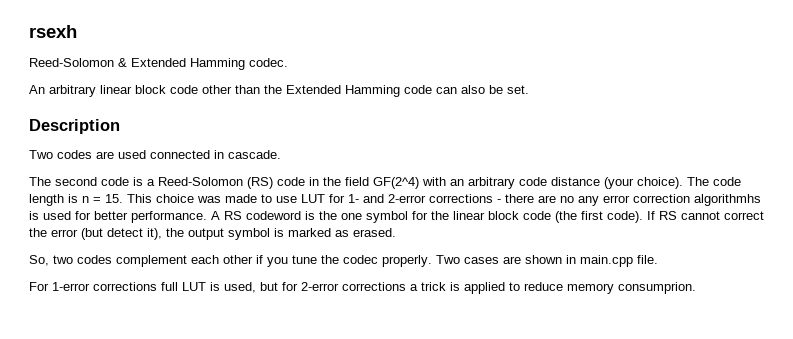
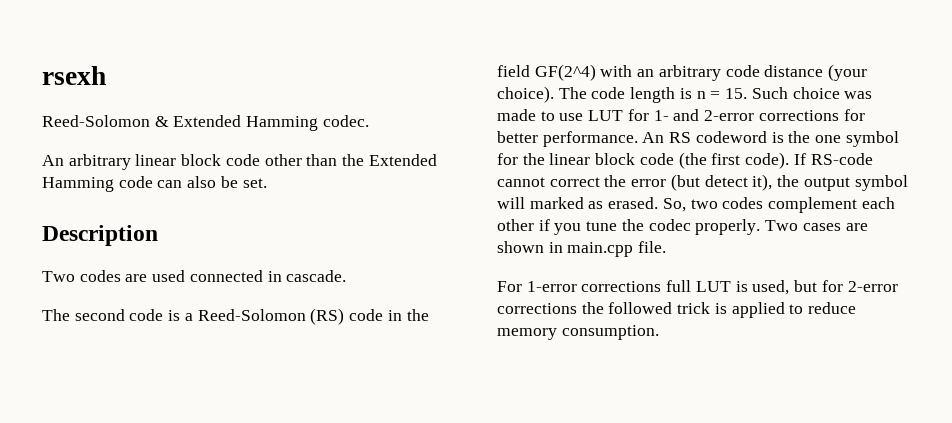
[127,194,152,203] This -> [751,87,788,99] Such
[497,194,761,206] [29,211,71,220] - there are no any error correction algorithmhs is used -> (839, 115) none
[211,211,220,220] A -> [642,132,665,143] An
[659,211,677,220] RS -> [810,153,873,165] RS-code
[274,228,284,237] is -> [497,197,525,209] will
(396, 232) // -> (659, 203) none
[410,284,418,291] a -> [581,302,673,314] the followed
[618,282,696,294] consumprion. -> [561,325,659,340] consumption.

